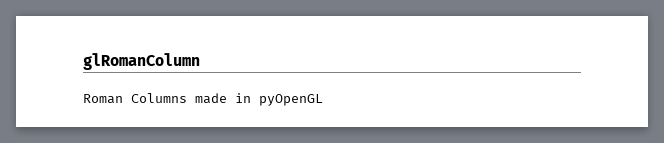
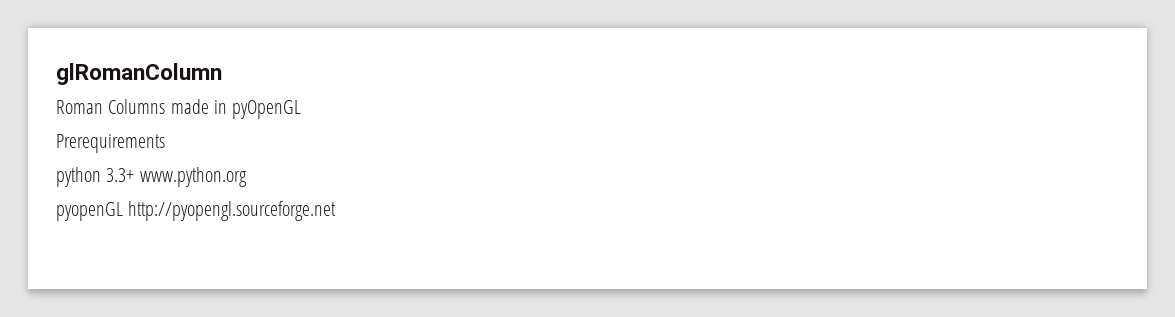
(323, 100) none -> [56,134,165,153] [56,167,247,187] [56,201,337,221] // Prerequirements // python 3.3+ www.python.org // pyopenGL http://pyopengl.sourceforge.net

